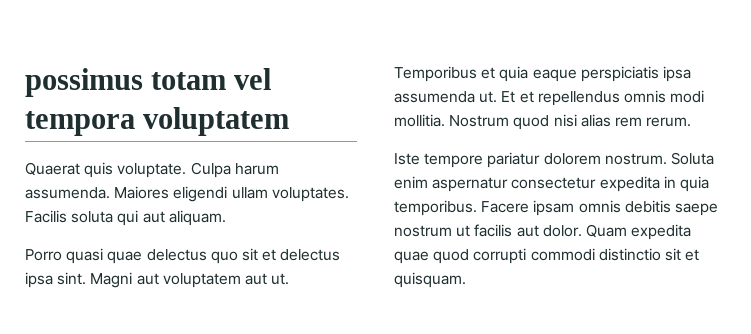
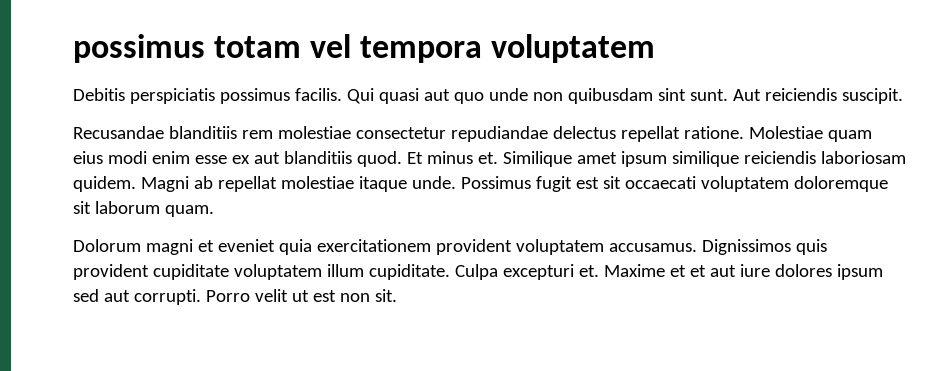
[25,162,279,178] [25,186,349,202] [25,210,226,226] [25,248,341,264] [25,272,290,288] [394,66,691,82] [394,90,705,106] [394,114,692,130] [394,152,714,168] [394,176,709,192] [394,200,718,216] [394,224,692,240] [394,248,700,264] [394,272,466,288] Quaerat quis voluptate. Culpa harum assumenda. Maiores eligendi ullam voluptates. Facilis soluta qui aut aliquam. // Porro quasi quae delectus quo sit et delectus ipsa sint. Magni aut voluptatem aut ut. Temporibus et quia eaque perspiciatis ipsa assumenda ut. Et et repellendus omnis modi mollitia. Nostrum quod nisi alias rem rerum. // Iste tempore pariatur dolorem nostrum. Soluta enim aspernatur consectetur expedita in quia temporibus. Facere ipsam omnis debitis saepe nostrum ut facilis aut dolor. Quam expedita quae quod corrupti commodi distinctio sit et quisquam. -> [73,88,903,104] [73,126,872,142] [73,151,906,167] [73,176,888,192] [73,201,214,217] [73,239,827,255] [73,264,883,280] [73,289,397,305] Debitis perspiciatis possimus facilis. Qui quasi aut quo unde non quibusdam sint sunt. Aut reiciendis suscipit. // Recusandae blanditiis rem molestiae consectetur repudiandae delectus repellat ratione. Molestiae quam eius modi enim esse ex aut blanditiis quod. Et minus et. Similique amet ipsum similique reiciendis laboriosam quidem. Magni ab repellat molestiae itaque unde. Possimus fugit est sit occaecati voluptatem doloremque sit laborum quam. // Dolorum magni et eveniet quia exercitationem provident voluptatem accusamus. Dignissimos quis provident cupiditate voluptatem illum cupiditate. Culpa excepturi et. Maxime et et aut iure dolores ipsum sed aut corrupti. Porro velit ut est non sit.

